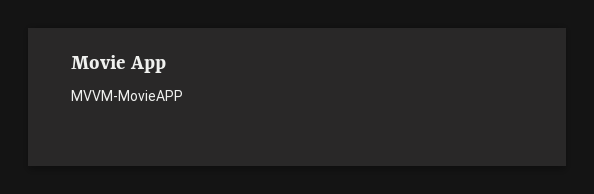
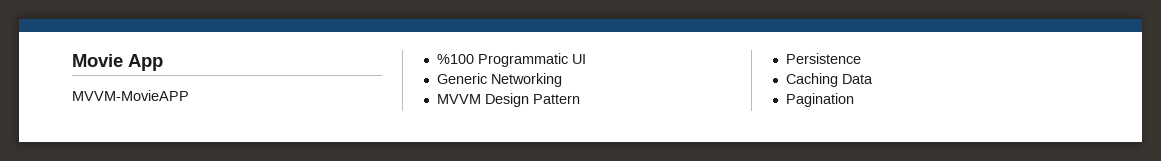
(183, 95) none -> [436,53,586,67] [436,73,562,87] [436,93,580,107] [785,53,861,64] [785,73,873,87] [785,93,854,107] // %100 Programmatic UI // Generic Networking // MVVM Design Pattern // Persistence // Caching Data // Pagination

